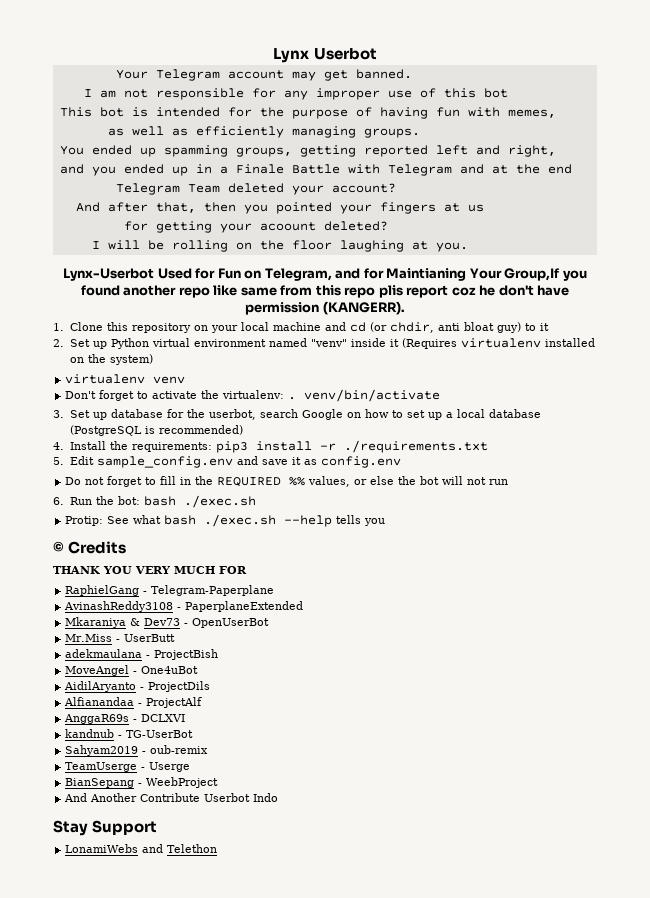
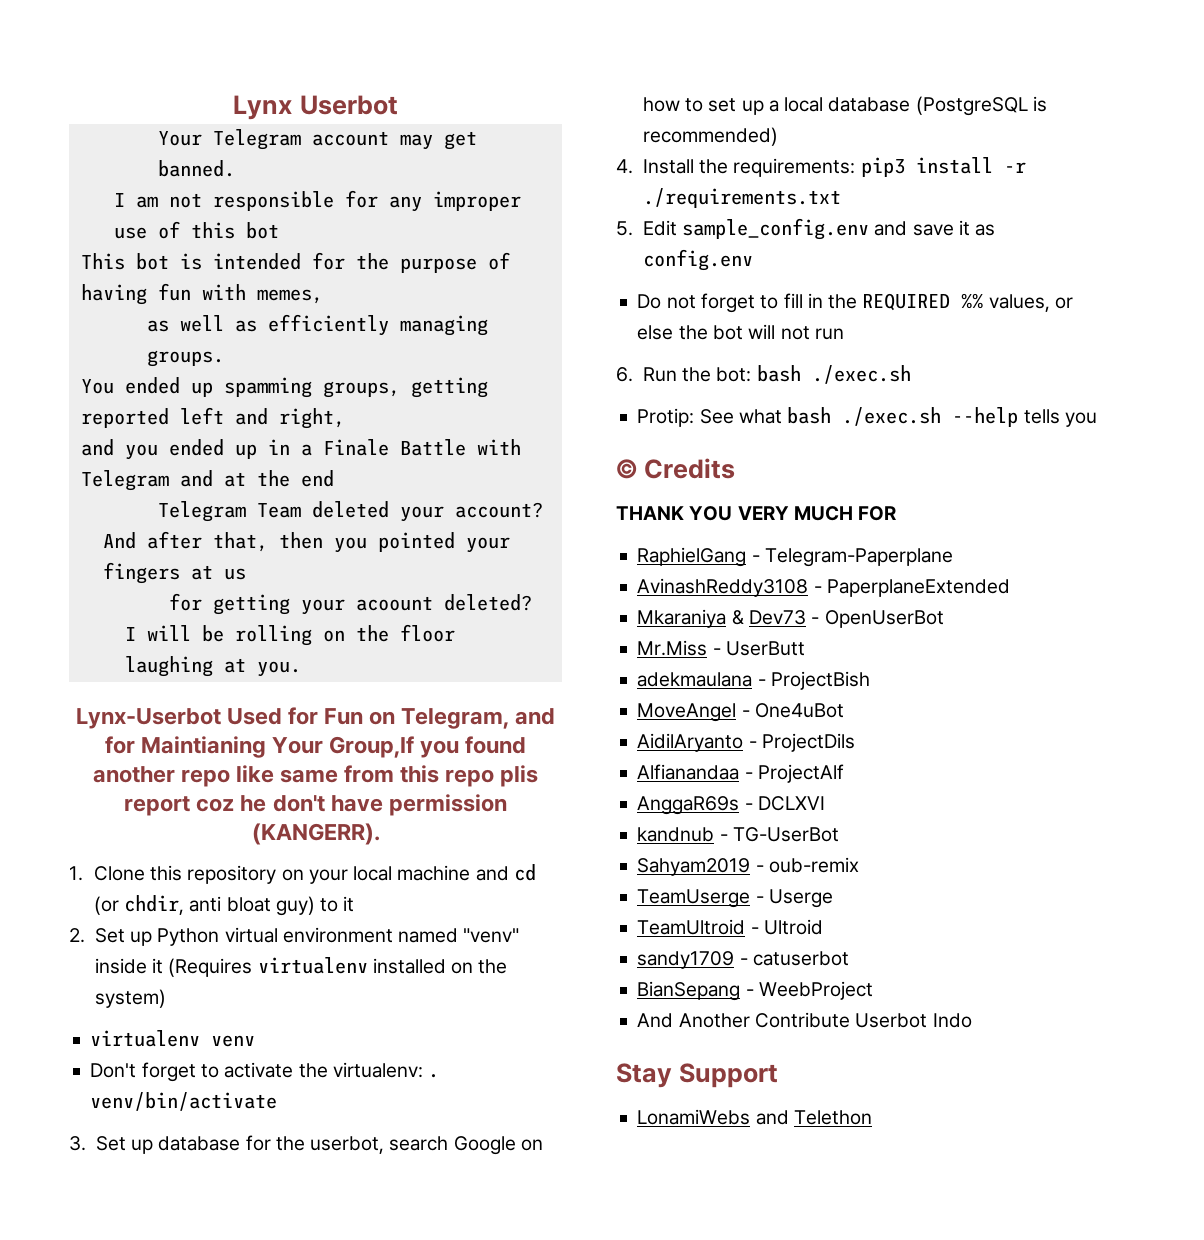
(191, 767) none -> [637,919,823,935] [637,951,849,969] // TeamUltroid - Ultroid // sandy1709 - catuserbot

